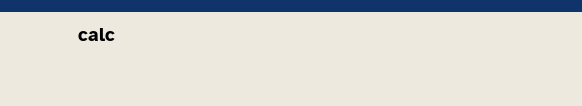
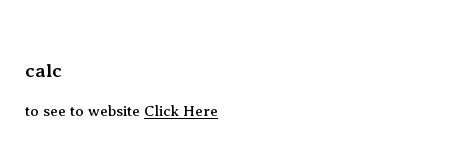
(115, 34) none -> [25,105,219,116] // to see to website Click Here

